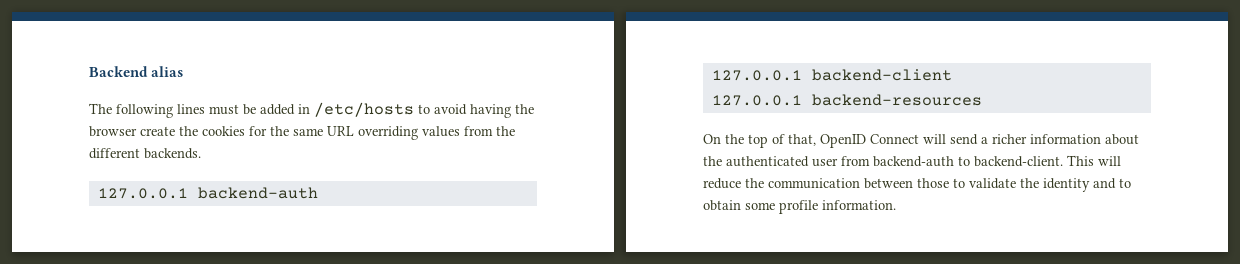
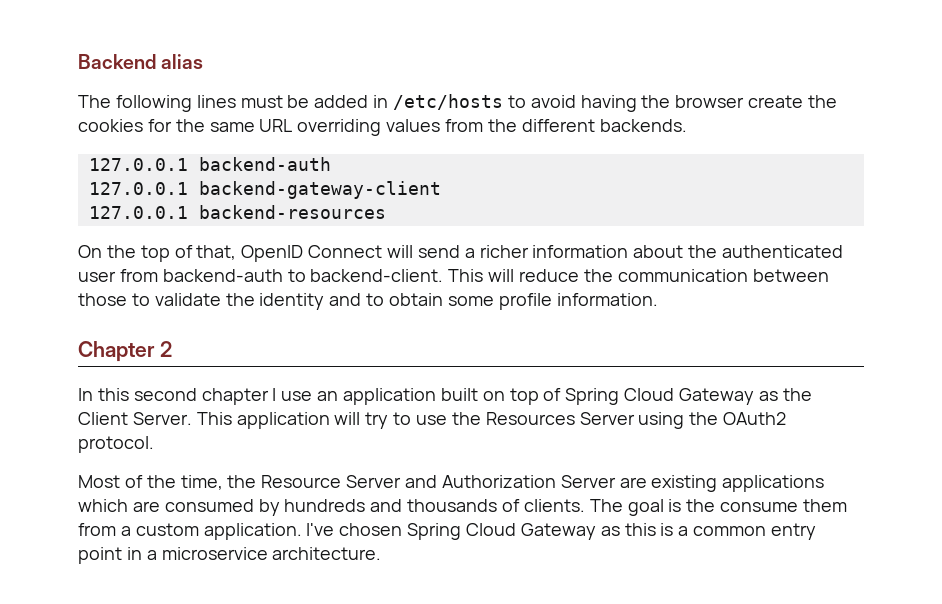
[811,69,952,81] backend-client -> [198,181,441,199] backend-gateway-client
(896, 205) none -> [78,341,172,362] [78,388,812,405] [78,412,787,429] [78,436,154,453] [78,475,825,492] [78,499,848,516] [78,523,817,540] [78,547,382,564] // Chapter 2 // In this second chapter I use an application built on top of Spring Cloud Gateway as the Client Server. This application will try to use the Resources Server using the OAuth2 protocol. // Most of the time, the Resource Server and Authorization Server are existing applications which are consumed by hundreds and thousands of clients. The goal is the consume them from a custom application. I've chosen Spring Cloud Gateway as this is a common entry point in a microservice architecture.

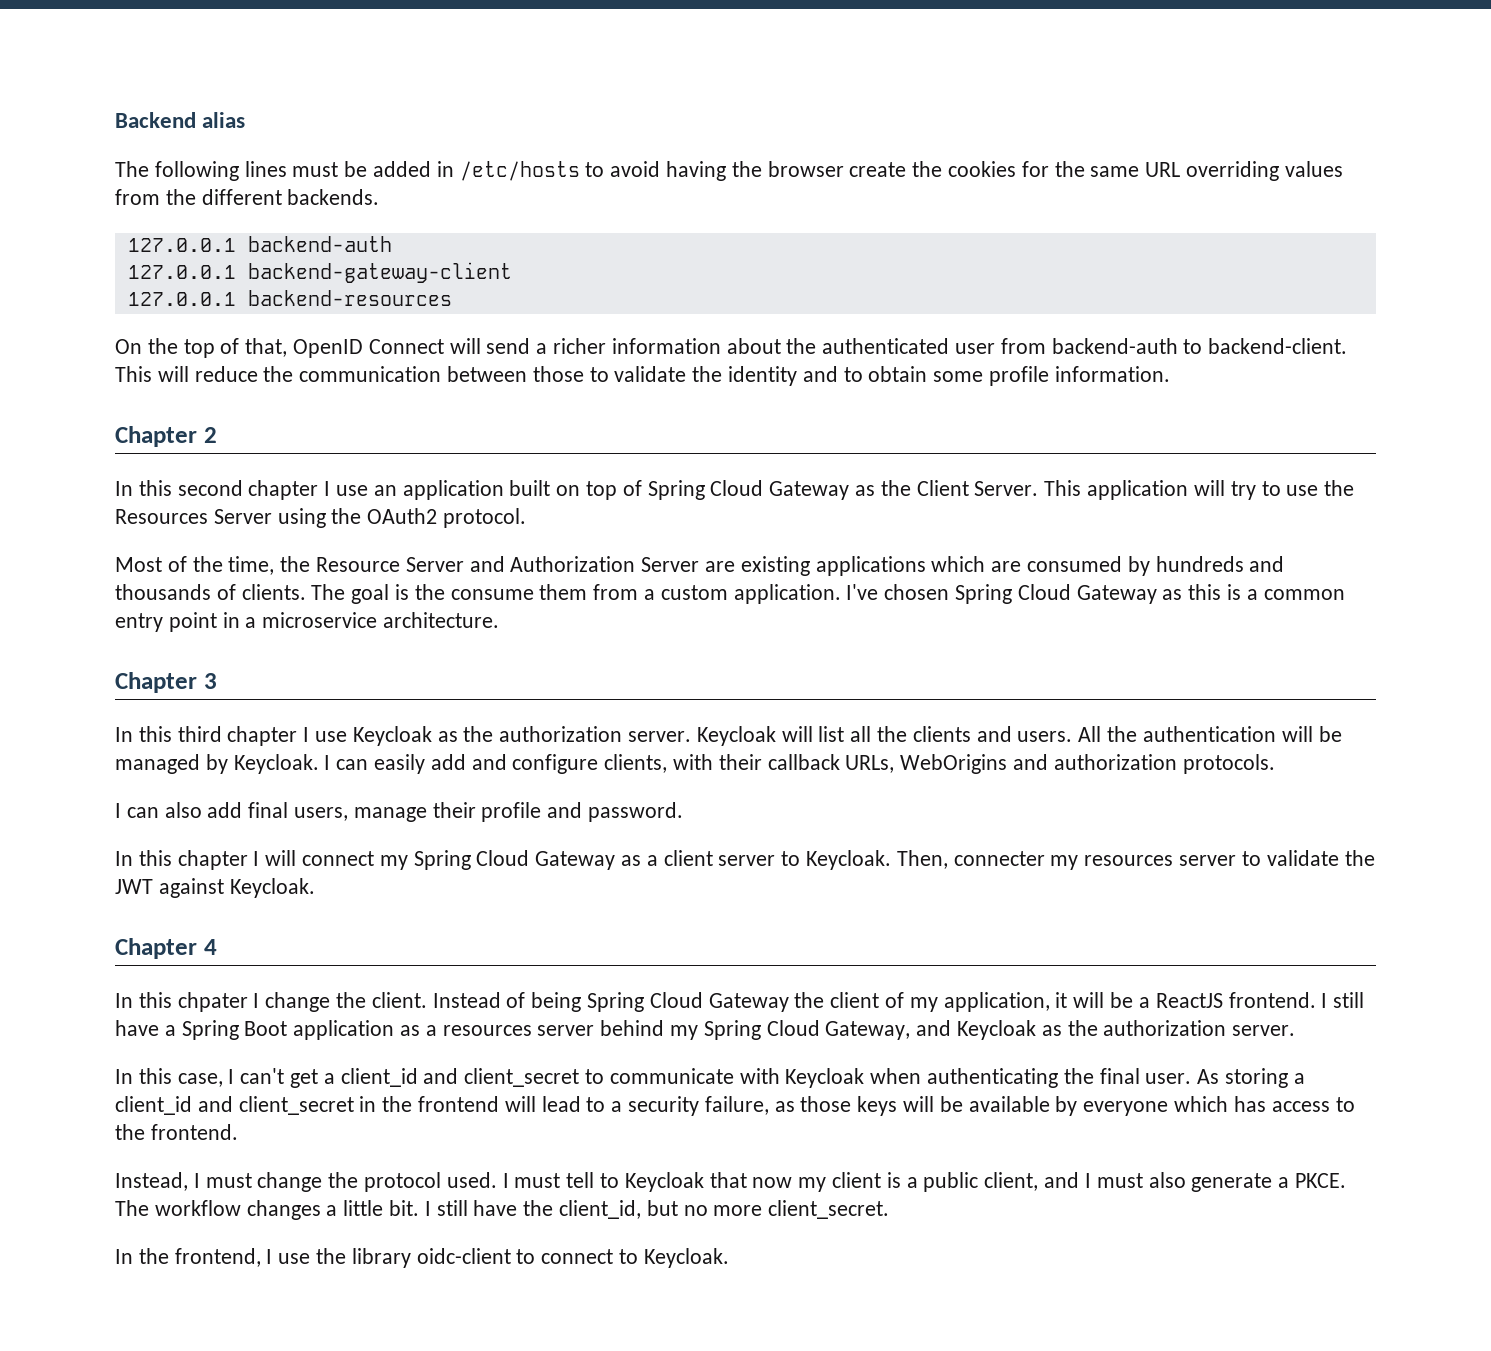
(382, 553) none -> [115,672,217,693] [115,726,1342,746] [115,754,1275,774] [115,802,684,822] [115,850,1375,870] [115,878,315,898] [115,938,217,959] [115,992,1365,1012] [115,1020,1296,1040] [115,1068,1305,1088] [115,1096,1355,1116] [115,1124,238,1140] [115,1172,1346,1192] [115,1200,890,1220] [115,1248,729,1268] // Chapter 3 // In this third chapter I use Keycloak as the authorization server. Keycloak will list all the clients and users. All the authentication will be managed by Keycloak. I can easily add and configure clients, with their callback URLs, WebOrigins and authorization protocols. // I can also add final users, manage their profile and password. // In this chapter I will connect my Spring Cloud Gateway as a client server to Keycloak. Then, connecter my resources server to validate the JWT against Keycloak. // Chapter 4 // In this chpater I change the client. Instead of being Spring Cloud Gateway the client of my application, it will be a ReactJS frontend. I still have a Spring Boot application as a resources server behind my Spring Cloud Gateway, and Keycloak as the authorization server. // In this case, I can't get a client_id and client_secret to communicate with Keycloak when authenticating the final user. As storing a client_id and client_secret in the frontend will lead to a security failure, as those keys will be available by everyone which has access to the frontend. // Instead, I must change the protocol used. I must tell to Keycloak that now my client is a public client, and I must also generate a PKCE. The workflow changes a little bit. I still have the client_id, but no more client_secret. // In the frontend, I use the library oidc-client to connect to Keycloak.

